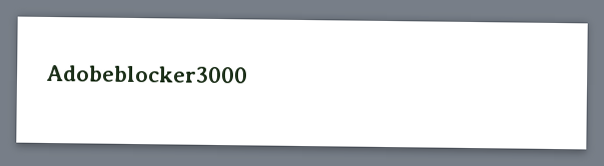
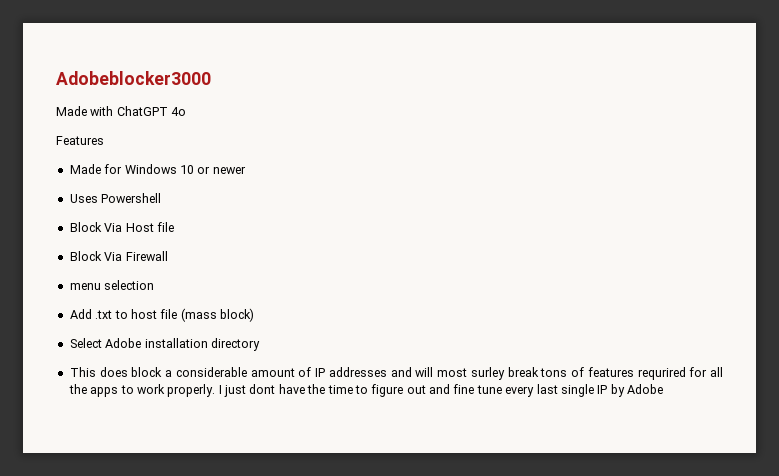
(248, 74) none -> [56,106,187,116] [56,136,104,145] [69,164,246,174] [69,193,162,203] [69,222,174,232] [69,251,168,261] [69,280,155,290] [69,308,254,322] [69,338,260,351] [69,367,723,380] [68,384,663,397] // Made with ChatGPT 4o // Features // Made for Windows 10 or newer // Uses Powershell // Block Via Host file // Block Via Firewall // menu selection // Add .txt to host file (mass block) // Select Adobe installation directory // This does block a considerable amount of IP addresses and will most surley break tons of features requrired for all the apps to work properly. I just dont have the time to figure out and fine tune every last single IP by Adobe

